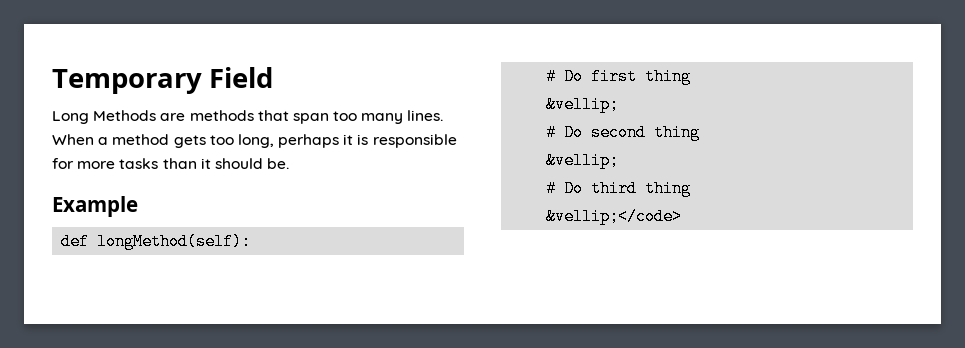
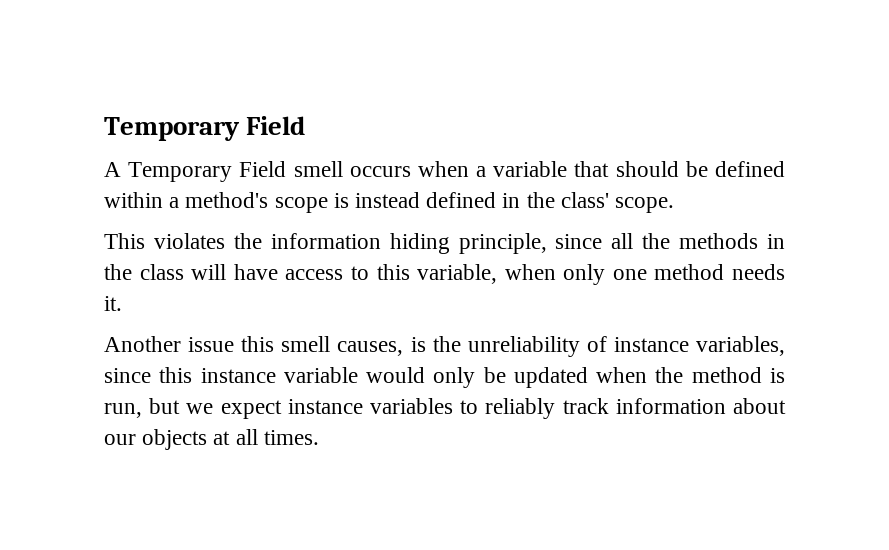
[52,110,444,124] [52,134,457,148] [52,158,290,169] [52,196,138,217] [61,233,252,250] [546,68,692,85] [546,96,620,113] [546,124,701,141] [546,152,620,169] [546,180,692,197] [546,208,683,225] Long Methods are methods that span too many lines. When a method gets too long, perhaps it is responsible for more tasks than it should be. // Example // def longMethod(self): // # Do first thing // &vellip; // # Do second thing // &vellip; // # Do third thing // &vellip;</code> -> [104,161,785,182] [104,192,675,213] [104,233,785,254] [104,264,785,285] [104,296,122,311] [104,336,786,357] [104,367,785,388] [104,398,786,419] [104,429,319,450] A Temporary Field smell occurs when a variable that should be defined within a method's scope is instead defined in the class' scope. // This violates the information hiding principle, since all the methods in the class will have access to this variable, when only one method needs it. // Another issue this smell causes, is the unreliability of instance variables, since this instance variable would only be updated when the method is run, but we expect instance variables to reliably track information about our objects at all times.

